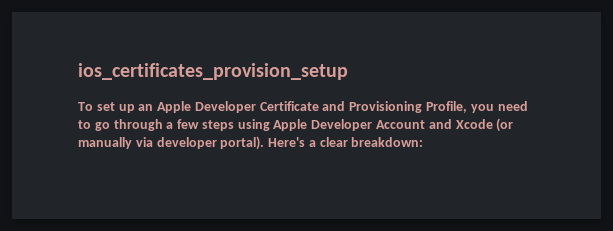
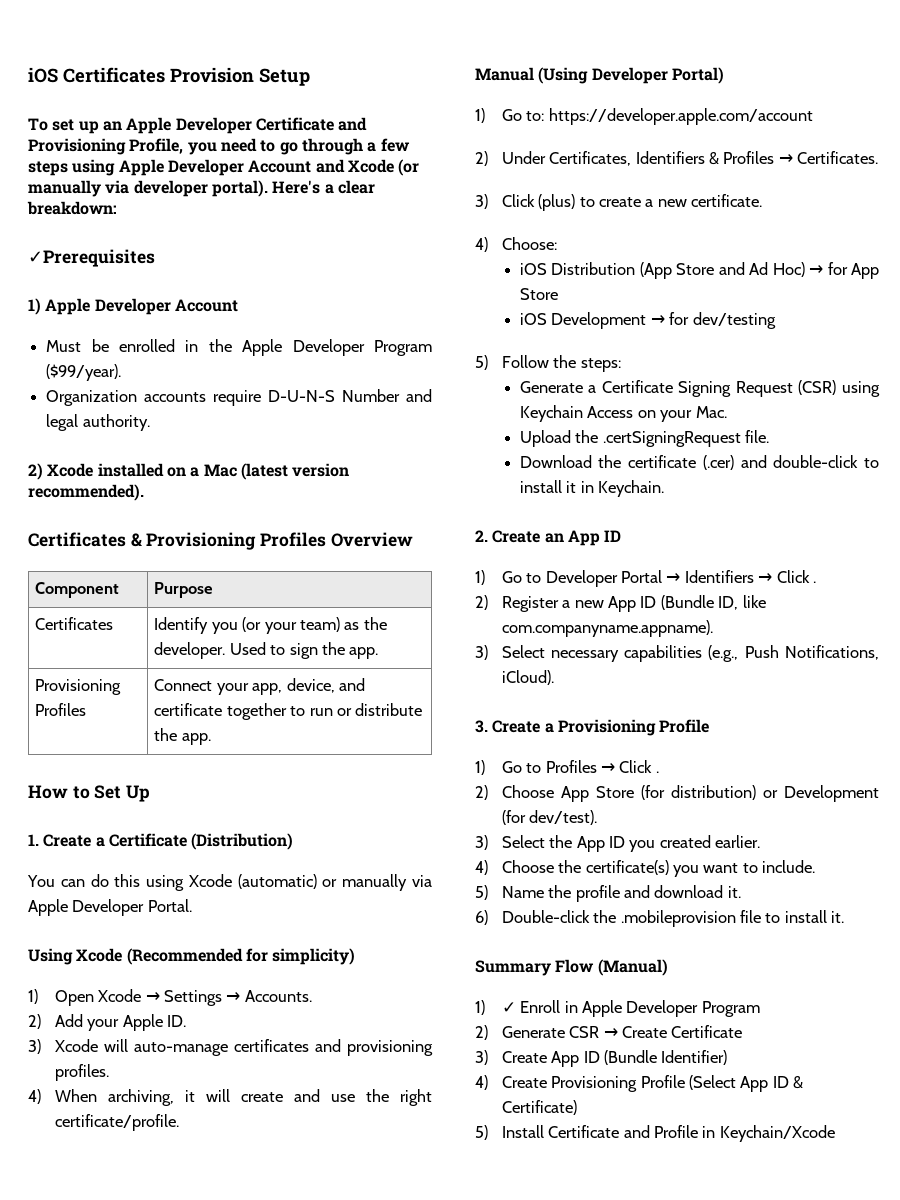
[78,63,348,80] ios_certificates_provision_setup -> [28,67,310,86] iOS Certificates Provision Setup
(424, 142) none -> [28,249,155,267] [28,298,238,315] [46,339,433,356] [46,364,122,381] [46,389,433,406] [46,414,150,431] [28,463,350,480] [28,484,144,501] [28,532,413,550] [35,582,120,598] [154,582,214,598] [35,617,114,630] [154,617,387,634] [154,642,379,659] [35,679,122,695] [35,703,87,716] [154,678,365,695] [154,703,423,720] [154,728,211,745] [28,785,151,802] [28,833,294,850] [27,874,433,891] [28,899,192,916] [28,948,356,965] [28,989,312,1006] [28,1014,186,1031] [28,1039,433,1056] [54,1064,109,1081] [28,1089,432,1106] [54,1114,179,1131] [475,67,724,84] [475,108,813,125] [475,151,879,166] [475,194,763,211] [475,237,557,252] [519,262,880,279] [519,288,558,300] [519,312,776,329] [475,355,621,372] [519,380,880,397] [519,405,727,422] [519,430,770,447] [519,455,879,470] [519,480,665,497] [475,530,622,546] [475,570,817,587] [475,595,766,612] [501,620,713,637] [475,645,879,662] [501,670,554,685] [475,719,710,736] [475,760,659,775] [475,785,879,802] [501,810,598,825] [475,835,761,852] [475,860,816,877] [475,885,741,902] [475,910,845,927] [475,959,668,976] [475,1000,760,1017] [475,1025,743,1040] [475,1050,728,1067] [475,1075,804,1092] [501,1100,577,1115] [475,1125,835,1142] // ✓Prerequisites // 1) Apple Developer Account // Must be enrolled in the Apple Developer Program ($99/year). // Organization accounts require D-U-N-S Number and legal authority. // 2) Xcode installed on a Mac (latest version recommended). // Certificates & Provisioning Profiles Overview // Component | Purpose // Certificates | Identify you (or your team) as the developer. Used to sign the app. // Provisioning Profiles | Connect your app, device, and certificate together to run or distribute the app. // How to Set Up // 1. Create a Certificate (Distribution) // You can do this using Xcode (automatic) or manually via Apple Developer Portal. // Using Xcode (Recommended for simplicity) // 1) Open Xcode → Settings → Accounts. // 2) Add your Apple ID. // 3) Xcode will auto-manage certificates and provisioning profiles. // 4) When archiving, it will create and use the right certificate/profile. // Manual (Using Developer Portal) // 1) Go to: https://developer.apple.com/account // 2) Under Certificates, Identifiers & Profiles → Certificates. // 3) Click (plus) to create a new certificate. // 4) Choose: // iOS Distribution (App Store and Ad Hoc) → for App Store // iOS Development → for dev/testing // 5) Follow the steps: // Generate a Certificate Signing Request (CSR) using Keychain Access on your Mac. // Upload the .certSigningRequest file. // Download the certificate (.cer) and double-click to install it in Keychain. // 2. Create an App ID // 1) Go to Developer Portal → Identifiers → Click . // 2) Register a new App ID (Bundle ID, like com.companyname.appname). // 3) Select necessary capabilities (e.g., Push Notifications, iCloud). // 3. Create a Provisioning Profile // 1) Go to Profiles → Click . // 2) Choose App Store (for distribution) or Development (for dev/test). // 3) Select the App ID you created earlier. // 4) Choose the certificate(s) you want to include. // 5) Name the profile and download it. // 6) Double-click the .mobileprovision file to install it. // Summary Flow (Manual) // 1) ✓ Enroll in Apple Developer Program // 2) Generate CSR → Create Certificate // 3) Create App ID (Bundle Identifier) // 4) Create Provisioning Profile (Select App ID & Certificate) // 5) Install Certificate and Profile in Keychain/Xcode

